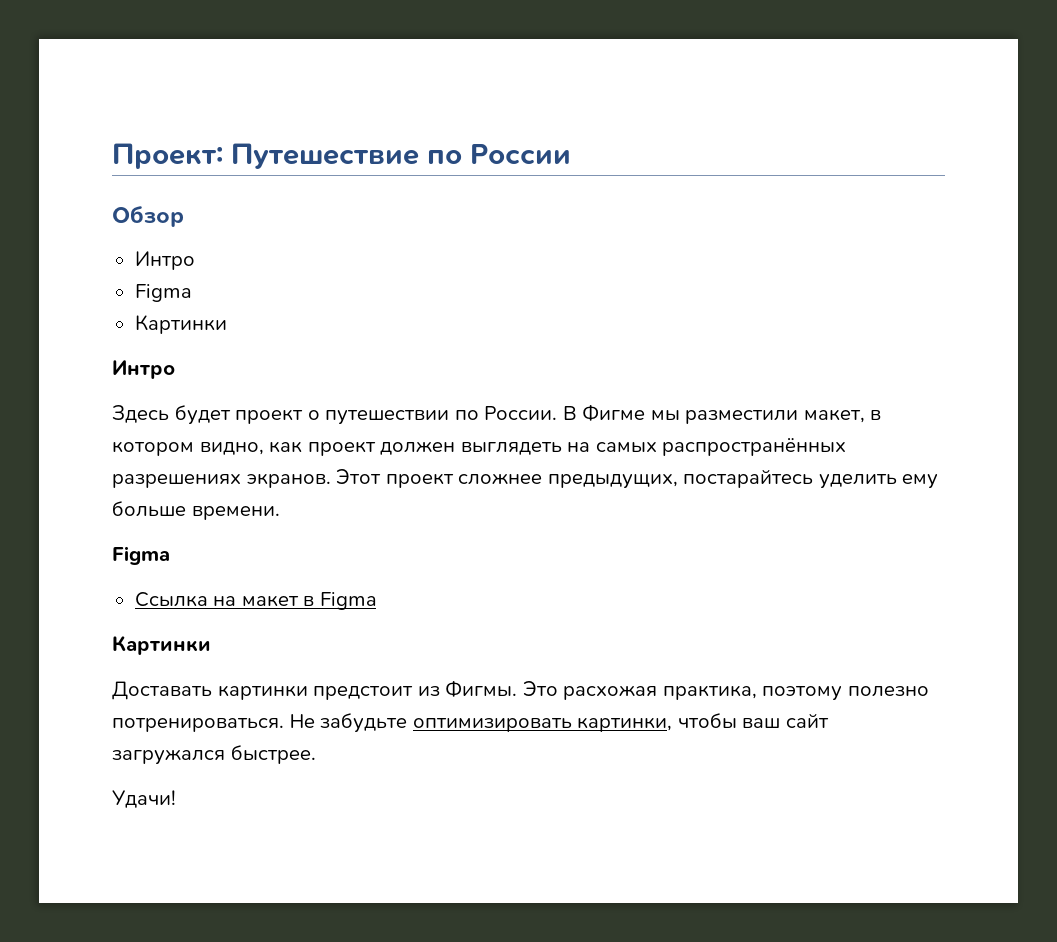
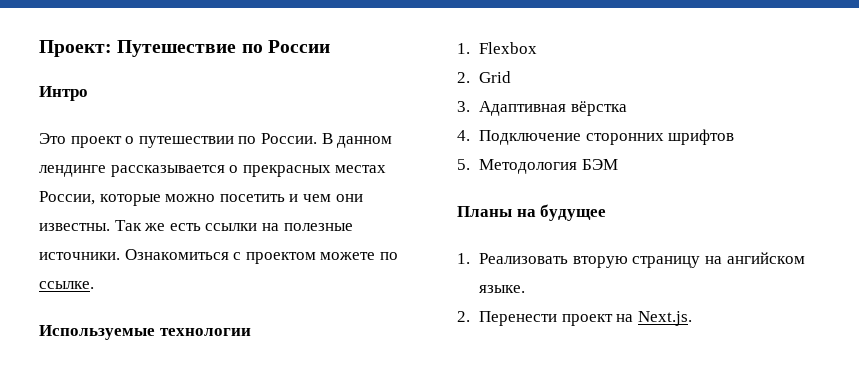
[112,206,184,227] [134,251,195,270] [134,284,191,302] [134,314,227,334] [112,360,175,379] [112,405,231,425] // Обзор // Интро // Figma // Картинки // Интро // Здесь будет -> [39,86,88,101] [39,133,66,144] // Интро // Это
[582,405,882,424] [112,438,847,456] [112,469,939,489] [112,501,280,520] [112,546,170,565] [134,592,376,610] [112,635,211,655] [112,681,929,701] [112,713,829,733] [112,745,316,765] [112,790,176,808] Фигме мы разместили макет, в котором видно, как проект должен выглядеть на самых распространённых разрешениях экранов. Этот проект сложнее предыдущих, постарайтесь уделить ему больше времени. // Figma // Ссылка на макет в Figma // Картинки // Доставать картинки предстоит из Фигмы. Это расхожая практика, поэтому полезно потренироваться. Не забудьте оптимизировать картинки, чтобы ваш сайт загружался быстрее. // Удачи! -> [337,136,393,148] [39,165,387,177] [39,191,363,206] [39,220,353,231] [39,249,398,264] [39,281,94,289] [39,325,251,340] [457,42,538,54] [457,71,512,83] [457,101,627,116] [457,129,735,145] [457,159,618,174] [457,204,607,221] [457,252,805,268] [479,285,526,293] [457,311,692,326] данном лендинге рассказывается о прекрасных местах России, которые можно посетить и чем они известны. Так же есть ссылки на полезные источники. Ознакомиться с проектом можете по ссылке. // Используемые технологии // 1. Flexbox // 2. Grid // 3. Адаптивная вёрстка // 4. Подключение сторонних шрифтов // 5. Методология БЭМ // Планы на будущее // 1. Реализовать вторую страницу на ангийском языке. // 2. Перенести проект на Next.js.

